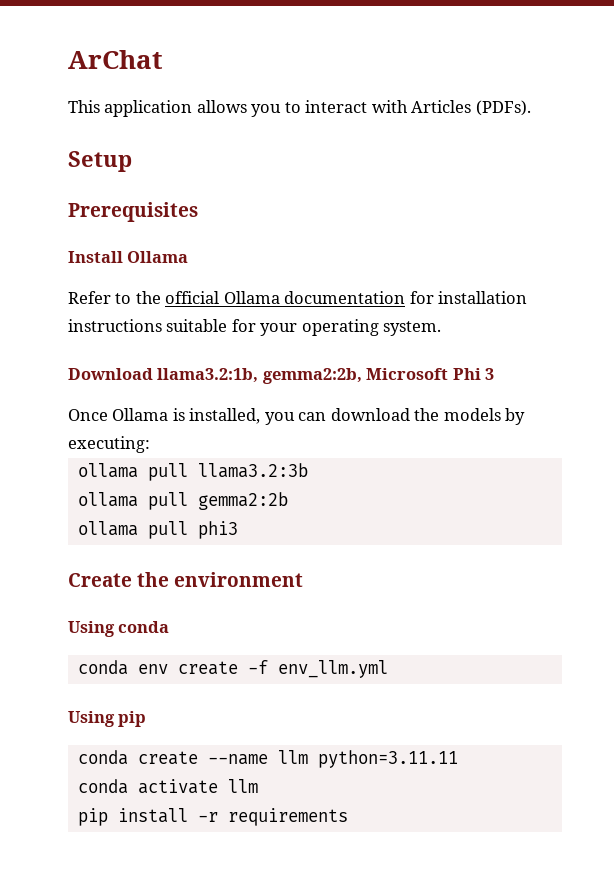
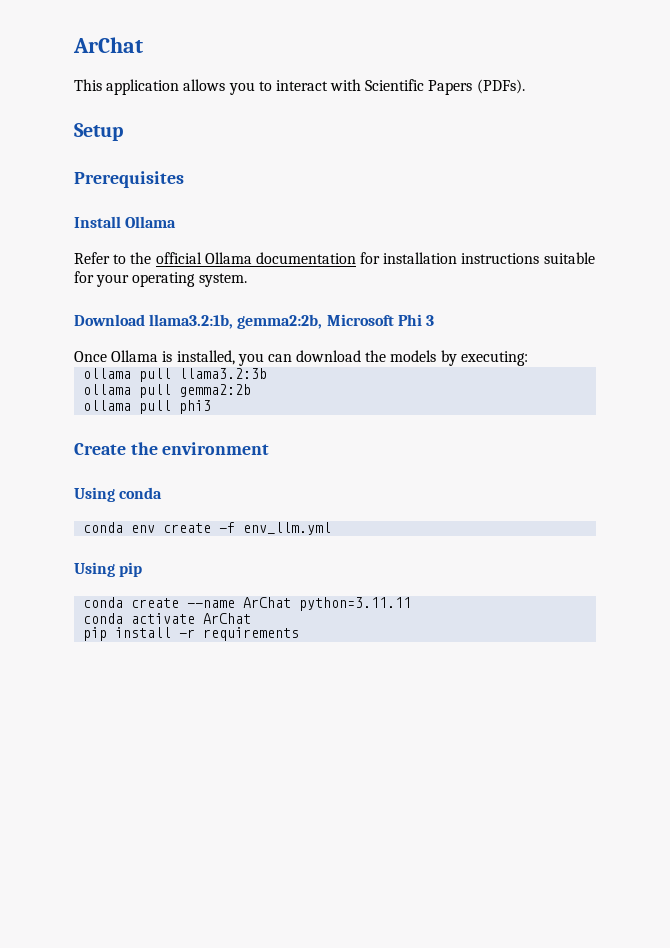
[411,100,472,113] Articles -> [365,79,473,95] Scientific Papers
[277,750,308,764] llm -> [243,597,292,608] ArChat
[227,779,258,793] llm -> [203,613,252,624] ArChat

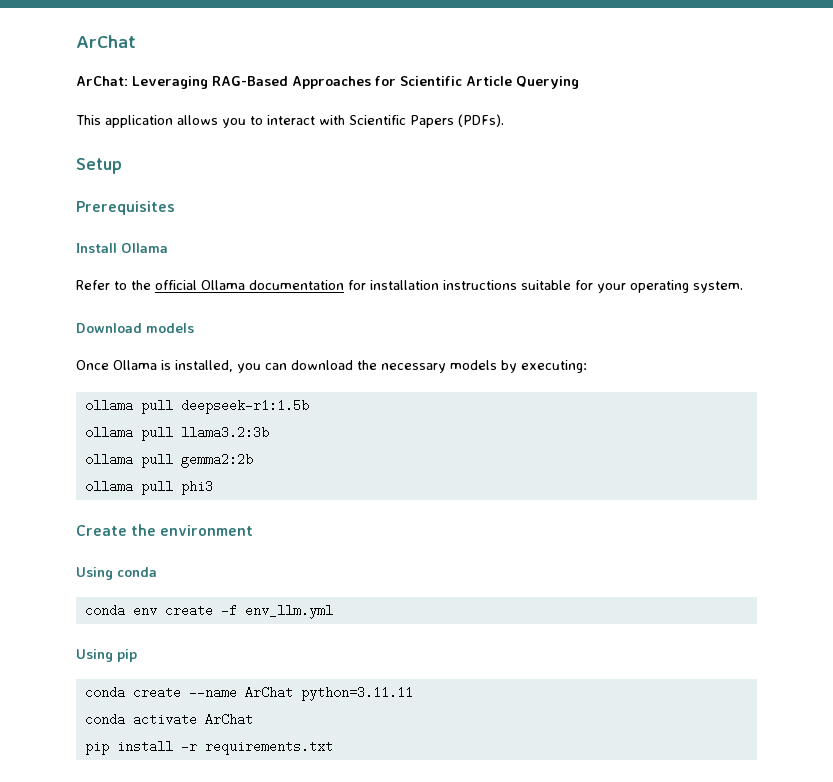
[73,37,143,53] ArChat -> [76,35,136,48] [76,76,579,89] ArChat // ArChat: Leveraging RAG-Based Approaches for Scientific Article Querying
[149,314,434,329] llama3.2:1b, gemma2:2b, Microsoft Phi 3 -> [146,323,194,333] models
(387, 356) none -> [381,363,446,373] necessary
(528, 358) none -> [84,399,309,414] // ollama pull deepseek-r1:1.5b
[203,627,300,641] requirements -> [204,740,333,755] requirements.txt

